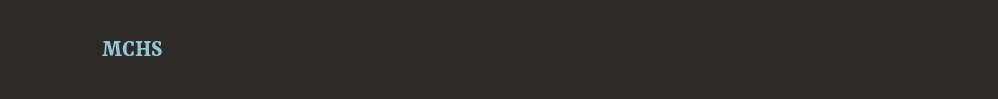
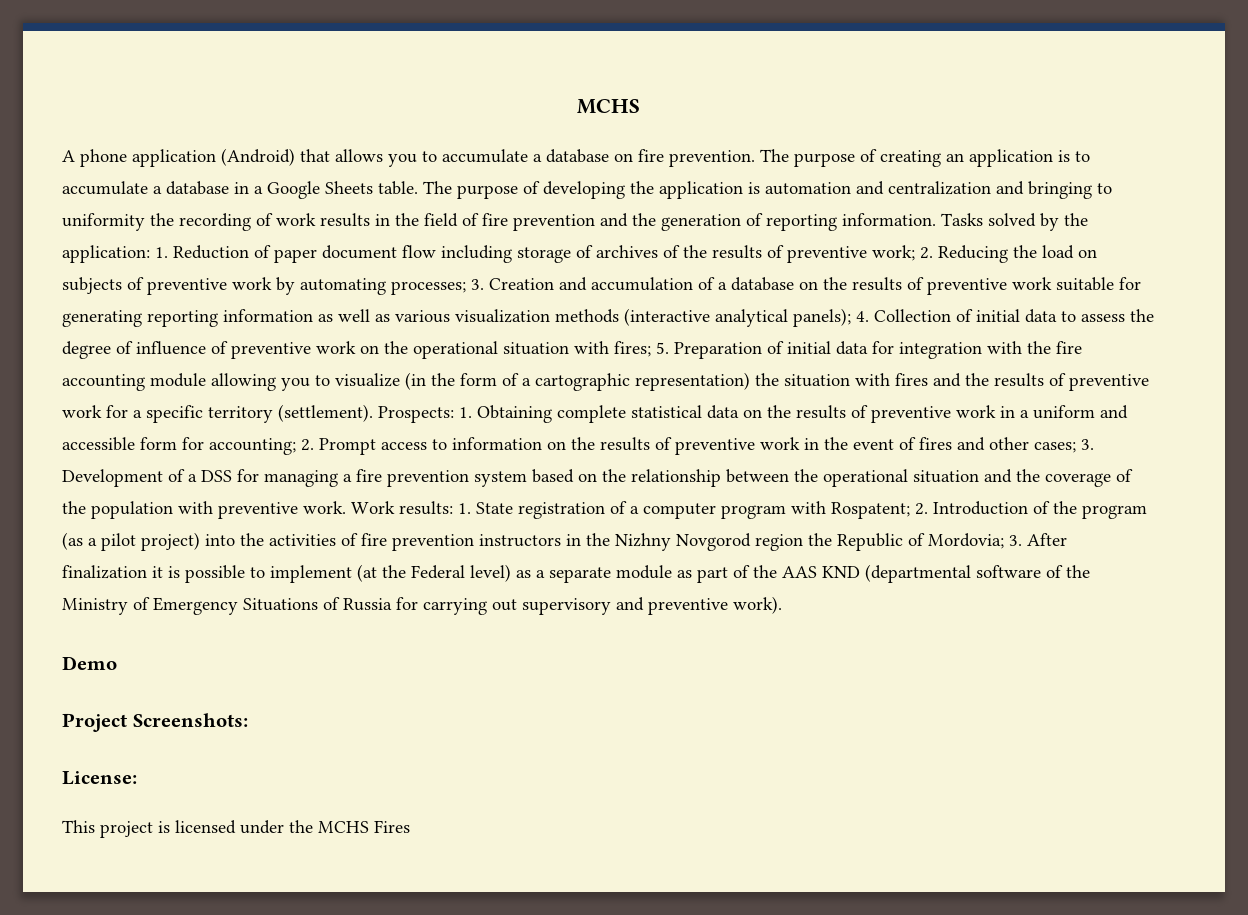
[102,41,163,56] MCHS -> [576,99,640,114] [62,148,1090,167] [62,181,1112,199] [62,213,1088,231] [62,245,1097,263] [62,277,1141,295] [62,308,1154,327] [62,341,1082,359] [62,372,1149,391] [62,404,1128,423] [62,437,1094,455] [62,469,1133,487] [62,501,1147,519] [62,532,1067,551] [62,564,1090,583] [62,596,782,615] [62,656,117,670] [62,713,248,732] [62,771,137,785] [62,820,410,838] MCHS // A phone application (Android) that allows you to accumulate a database on fire prevention. The purpose of creating an application is to accumulate a database in a Google Sheets table. The purpose of developing the application is automation and centralization and bringing to uniformity the recording of work results in the field of fire prevention and the generation of reporting information. Tasks solved by the application: 1. Reduction of paper document flow including storage of archives of the results of preventive work; 2. Reducing the load on subjects of preventive work by automating processes; 3. Creation and accumulation of a database on the results of preventive work suitable for generating reporting information as well as various visualization methods (interactive analytical panels); 4. Collection of initial data to assess the degree of influence of preventive work on the operational situation with fires; 5. Preparation of initial data for integration with the fire accounting module allowing you to visualize (in the form of a cartographic representation) the situation with fires and the results of preventive work for a specific territory (settlement). Prospects: 1. Obtaining complete statistical data on the results of preventive work in a uniform and accessible form for accounting; 2. Prompt access to information on the results of preventive work in the event of fires and other cases; 3. Development of a DSS for managing a fire prevention system based on the relationship between the operational situation and the coverage of the population with preventive work. Work results: 1. State registration of a computer program with Rospatent; 2. Introduction of the program (as a pilot project) into the activities of fire prevention instructors in the Nizhny Novgorod region the Republic of Mordovia; 3. After finalization it is possible to implement (at the Federal level) as a separate module as part of the AAS KND (departmental software of the Ministry of Emergency Situations of Russia for carrying out supervisory and preventive work). // Demo // Project Screenshots: // License: // This project is licensed under the MCHS Fires

